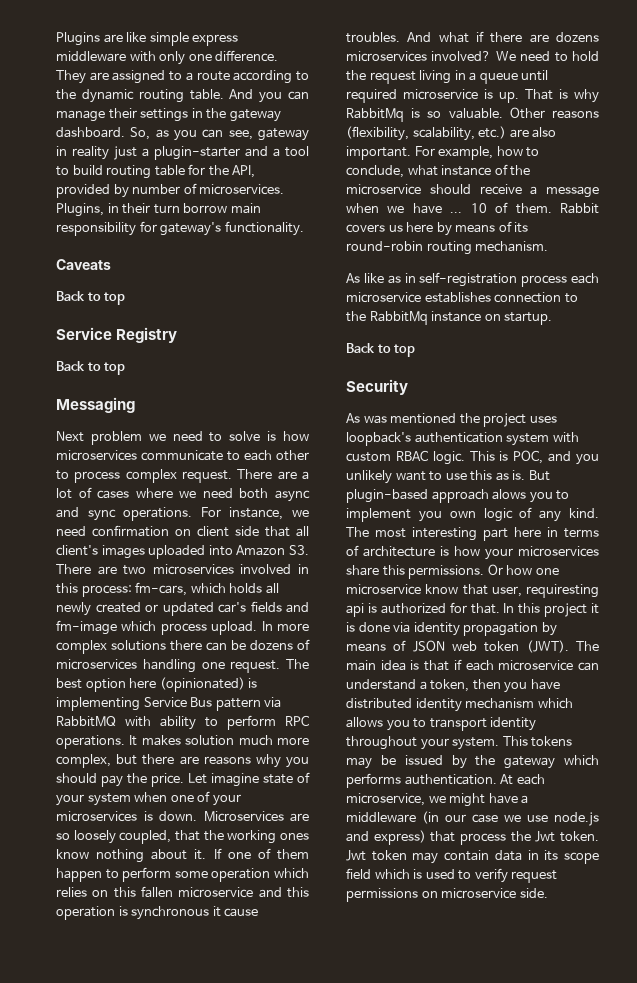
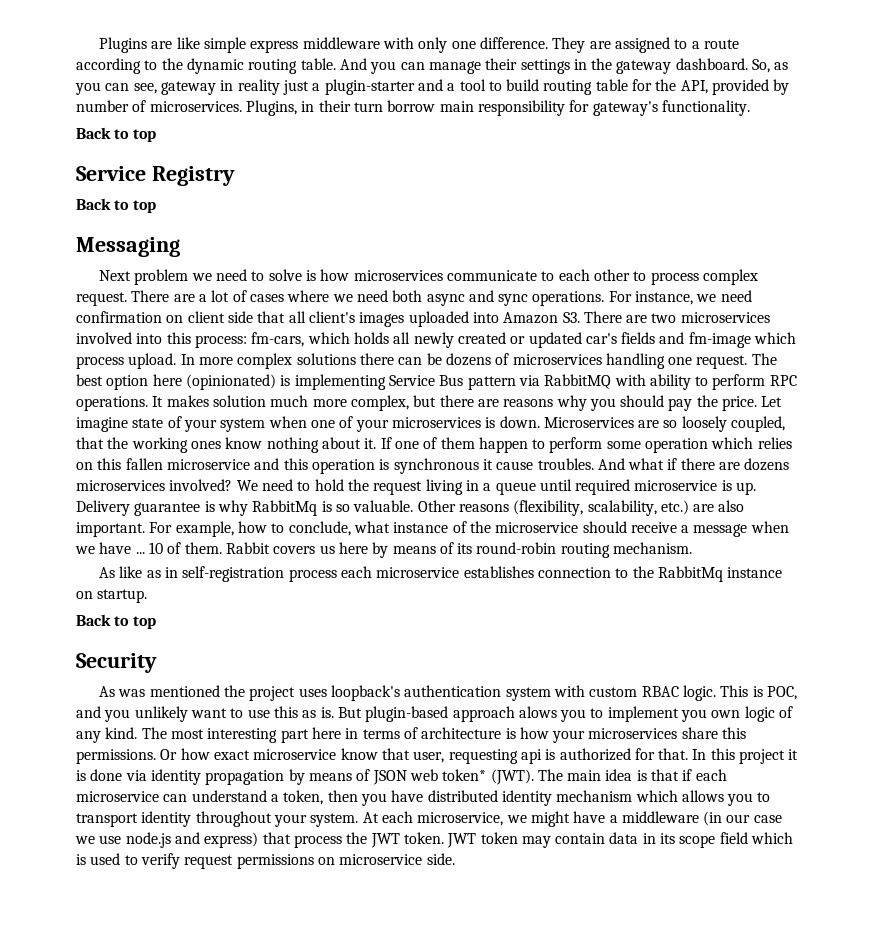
[56,259,111,270] // Сaveats -> (750, 108) none
[298,564,309,574] in -> [136,333,163,344] into
[525,89,553,100] That -> [76,500,201,516] Delivery guarantee
[535,568,559,575] one -> [213,750,250,760] exact
[526,584,599,598] requiresting -> [448,749,518,764] requesting
[484,641,520,652] token -> [442,769,487,781] token*
[502,736,573,747] [346,755,599,769] [346,773,497,788] This tokens may be issued by the gateway which performs authentication. -> (359, 820) none
[535,831,599,842] [346,850,366,861] Jwt token. Jwt -> [370,832,477,848] JWT token. JWT

